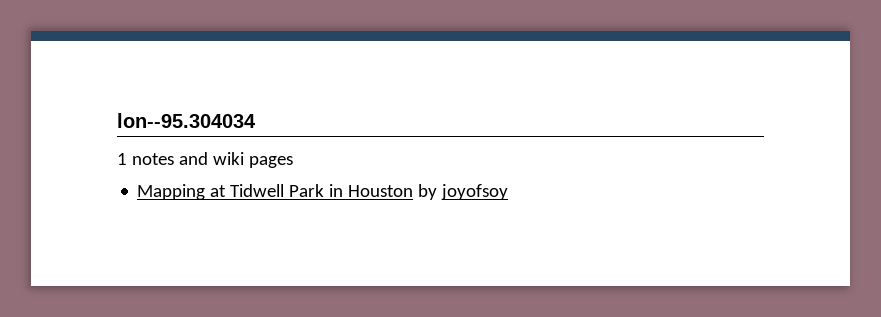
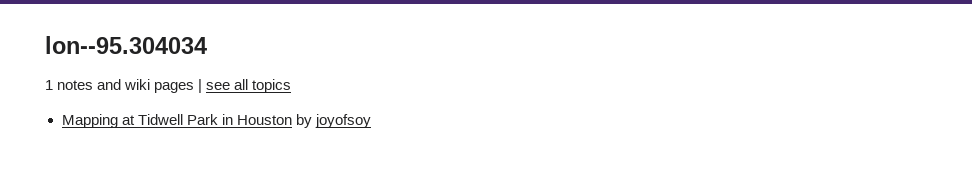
(293, 162) none -> [198,79,292,93] | see all topics

